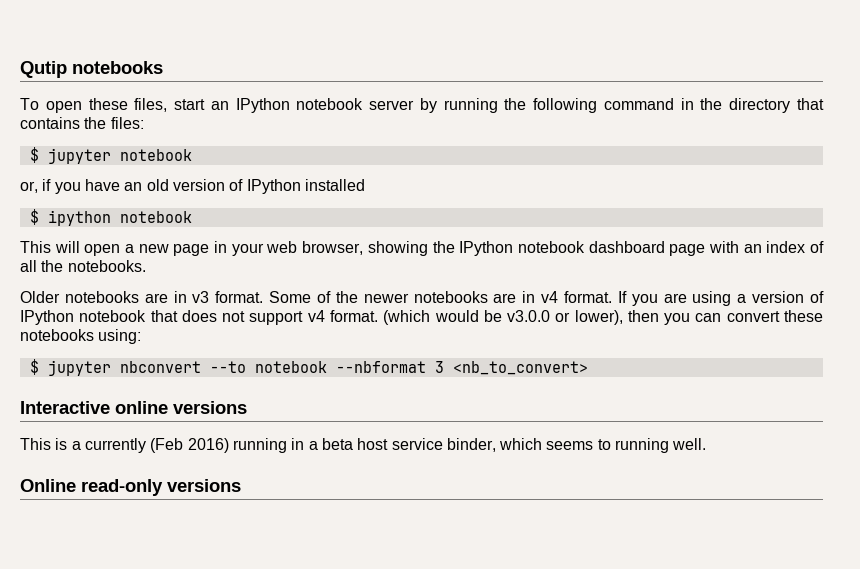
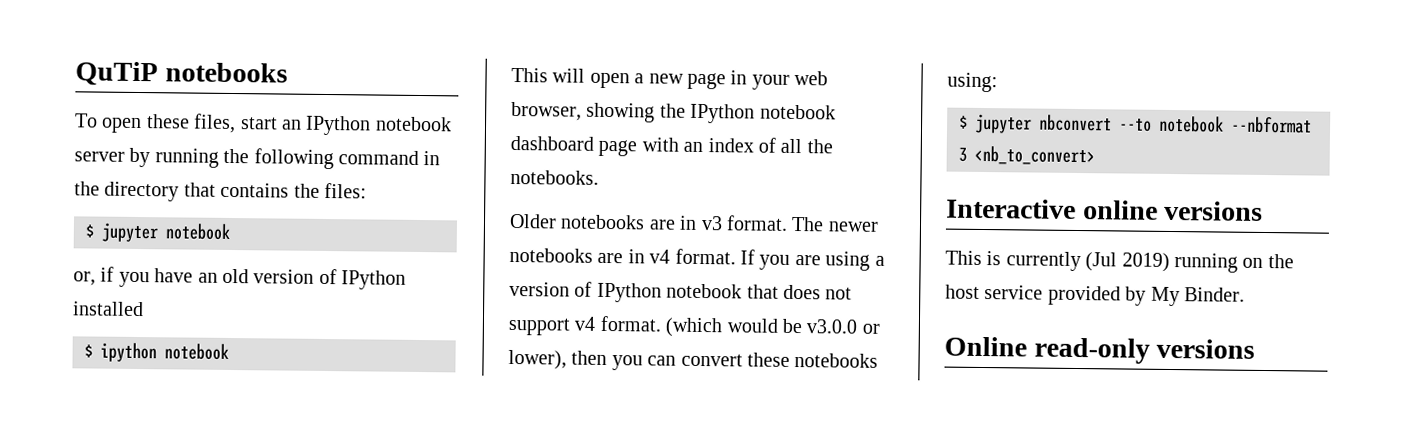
[20,61,67,78] Qutip -> [75,61,158,87] QuTiP
[269,291,358,303] Some of the -> [791,216,825,232] The
[71,438,707,453] a currently (Feb 2016) running in a beta host service binder, which seems to running well. -> [1005,251,1294,273] [945,284,1245,307] currently (Jul 2019) running on the host service provided by My Binder.

